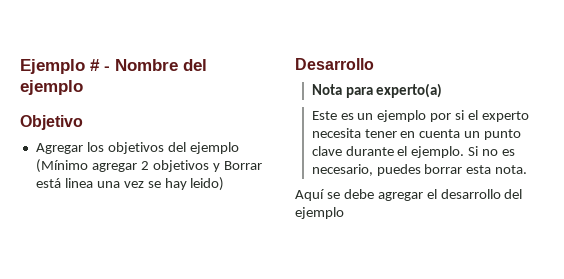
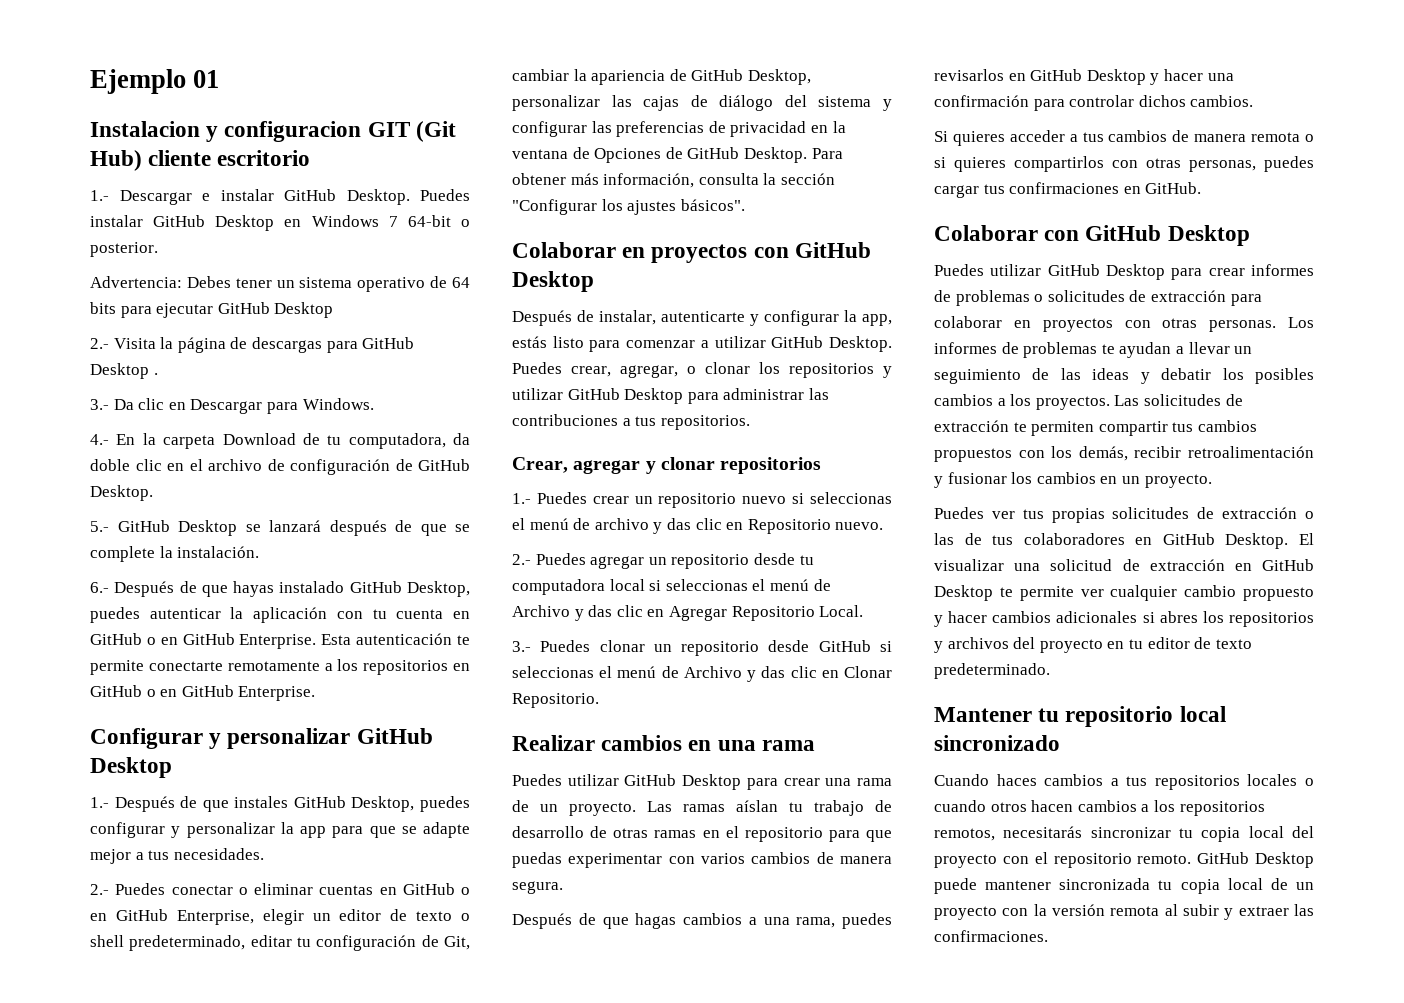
[90,59,207,71] [20,80,83,95] [20,115,83,130] [35,142,239,154] [35,159,262,173] [35,177,225,191] [295,58,374,70] [311,83,443,98] [311,110,530,122] [311,128,522,140] [311,146,516,158] [311,164,528,176] [295,189,523,201] [295,207,344,219] # - Nombre del ejemplo // Objetivo // Agregar los objetivos del ejemplo (Mínimo agregar 2 objetivos y Borrar está linea una vez se hay leido) // Desarrollo // Nota para experto(a) // Este es un ejemplo por si el experto necesita tener en cuenta un punto clave durante el ejemplo. Si no es necesario, puedes borrar esta nota. // Aquí se debe agregar el desarrollo del ejemplo -> [193,70,220,88] [90,121,456,142] [90,150,311,171] [90,189,470,205] [90,215,471,231] [90,242,158,257] [90,276,470,292] [90,302,334,318] [90,337,415,353] [90,363,158,379] [90,398,374,414] [90,433,470,449] [90,459,470,475] [90,485,153,501] [90,520,470,536] [90,546,260,562] [90,581,470,597] [90,607,471,623] [90,633,470,649] [90,659,470,675] [90,685,316,701] [90,728,433,749] [90,757,172,778] [90,796,470,812] [90,822,470,838] [90,848,264,864] [90,883,470,895] [90,909,470,925] [90,935,470,951] [512,69,811,85] [512,95,892,111] [512,121,846,137] [512,147,843,163] [512,173,835,188] [512,199,745,215] [512,242,871,263] [512,271,594,292] [512,310,892,326] [512,336,892,352] [512,362,892,378] [512,388,829,404] [512,414,750,430] [512,457,822,474] [512,492,892,508] [512,518,884,534] [512,553,814,569] [512,579,831,595] [512,605,864,621] [512,640,892,656] [512,666,892,682] [512,693,599,708] [512,735,815,751] [512,774,892,790] [512,800,892,816] [512,826,892,842] [512,852,892,868] [512,881,563,894] [512,913,892,929] [934,69,1234,85] [934,95,1254,111] [934,130,1314,146] [934,156,1314,172] [934,182,1202,198] [934,225,1250,246] [934,264,1314,280] [934,290,1262,306] [934,316,1314,332] [934,342,1253,358] [934,368,1314,384] [934,394,1243,410] [934,420,1257,436] [934,446,1314,462] [934,472,1212,488] [934,507,1314,523] [934,533,1314,549] [934,559,1314,571] [934,585,1314,601] [934,611,1314,627] [934,637,1252,653] [934,663,1050,679] [934,706,1226,727] [934,735,1060,751] [934,774,1314,790] [934,800,1265,816] [934,826,1314,842] [934,852,1314,868] [934,878,1314,894] [934,904,1314,920] [934,930,1048,942] 01 // Instalacion y configuracion GIT (Git Hub) cliente escritorio // 1.- Descargar e instalar GitHub Desktop. Puedes instalar GitHub Desktop en Windows 7 64-bit o posterior. // Advertencia: Debes tener un sistema operativo de 64 bits para ejecutar GitHub Desktop // 2.- Visita la página de descargas para GitHub Desktop . // 3.- Da clic en Descargar para Windows. // 4.- En la carpeta Download de tu computadora, da doble clic en el archivo de configuración de GitHub Desktop. // 5.- GitHub Desktop se lanzará después de que se complete la instalación. // 6.- Después de que hayas instalado GitHub Desktop, puedes autenticar la aplicación con tu cuenta en GitHub o en GitHub Enterprise. Esta autenticación te permite conectarte remotamente a los repositorios en GitHub o en GitHub Enterprise. // Configurar y personalizar GitHub Desktop // 1.- Después de que instales GitHub Desktop, puedes configurar y personalizar la app para que se adapte mejor a tus necesidades. // 2.- Puedes conectar o eliminar cuentas en GitHub o en GitHub Enterprise, elegir un editor de texto o shell predeterminado, editar tu configuración de Git, cambiar la apariencia de GitHub Desktop, personalizar las cajas de diálogo del sistema y configurar las preferencias de privacidad en la ventana de Opciones de GitHub Desktop. Para obtener más información, consulta la sección "Configurar los ajustes básicos". // Colaborar en proyectos con GitHub Desktop // Después de instalar, autenticarte y configurar la app, estás listo para comenzar a utilizar GitHub Desktop. Puedes crear, agregar, o clonar los repositorios y utilizar GitHub Desktop para administrar las contribuciones a tus repositorios. // Crear, agregar y clonar repositorios // 1.- Puedes crear un repositorio nuevo si seleccionas el menú de archivo y das clic en Repositorio nuevo. // 2.- Puedes agregar un repositorio desde tu computadora local si seleccionas el menú de Archivo y das clic en Agregar Repositorio Local. // 3.- Puedes clonar un repositorio desde GitHub si seleccionas el menú de Archivo y das clic en Clonar Repositorio. // Realizar cambios en una rama // Puedes utilizar GitHub Desktop para crear una rama de un proyecto. Las ramas aíslan tu trabajo de desarrollo de otras ramas en el repositorio para que puedas experimentar con varios cambios de manera segura. // Después de que hagas cambios a una rama, puedes revisarlos en GitHub Desktop y hacer una confirmación para controlar dichos cambios. // Si quieres acceder a tus cambios de manera remota o si quieres compartirlos con otras personas, puedes cargar tus confirmaciones en GitHub. // Colaborar con GitHub Desktop // Puedes utilizar GitHub Desktop para crear informes de problemas o solicitudes de extracción para colaborar en proyectos con otras personas. Los informes de problemas te ayudan a llevar un seguimiento de las ideas y debatir los posibles cambios a los proyectos. Las solicitudes de extracción te permiten compartir tus cambios propuestos con los demás, recibir retroalimentación y fusionar los cambios en un proyecto. // Puedes ver tus propias solicitudes de extracción o las de tus colaboradores en GitHub Desktop. El visualizar una solicitud de extracción en GitHub Desktop te permite ver cualquier cambio propuesto y hacer cambios adicionales si abres los repositorios y archivos del proyecto en tu editor de texto predeterminado. // Mantener tu repositorio local sincronizado // Cuando haces cambios a tus repositorios locales o cuando otros hacen cambios a los repositorios remotos, necesitarás sincronizar tu copia local del proyecto con el repositorio remoto. GitHub Desktop puede mantener sincronizada tu copia local de un proyecto con la versión remota al subir y extraer las confirmaciones.

